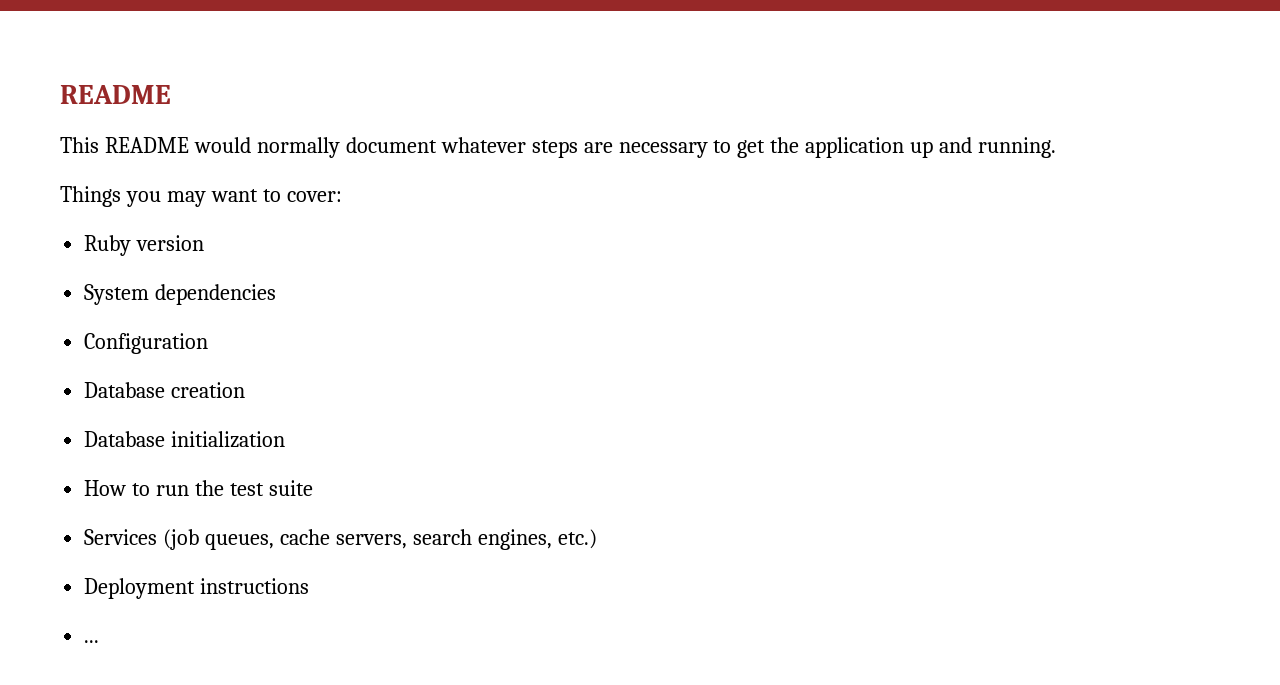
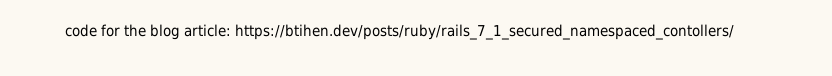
[60,85,171,104] [60,137,1057,158] [60,186,342,207] [84,235,205,256] [84,284,277,305] [84,333,209,354] [84,382,246,398] [84,431,286,448] [84,480,313,496] [84,529,597,550] [84,578,310,599] [84,640,100,643] README // This README would normally document whatever steps are necessary to get the application up and running. // Things you may want to cover: // Ruby version // System dependencies // Configuration // Database creation // Database initialization // How to run the test suite // Services (job queues, cache servers, search engines, etc.) // Deployment instructions // ... -> [65,24,735,40] code for the blog article: https://btihen.dev/posts/ruby/rails_7_1_secured_namespaced_contollers/

